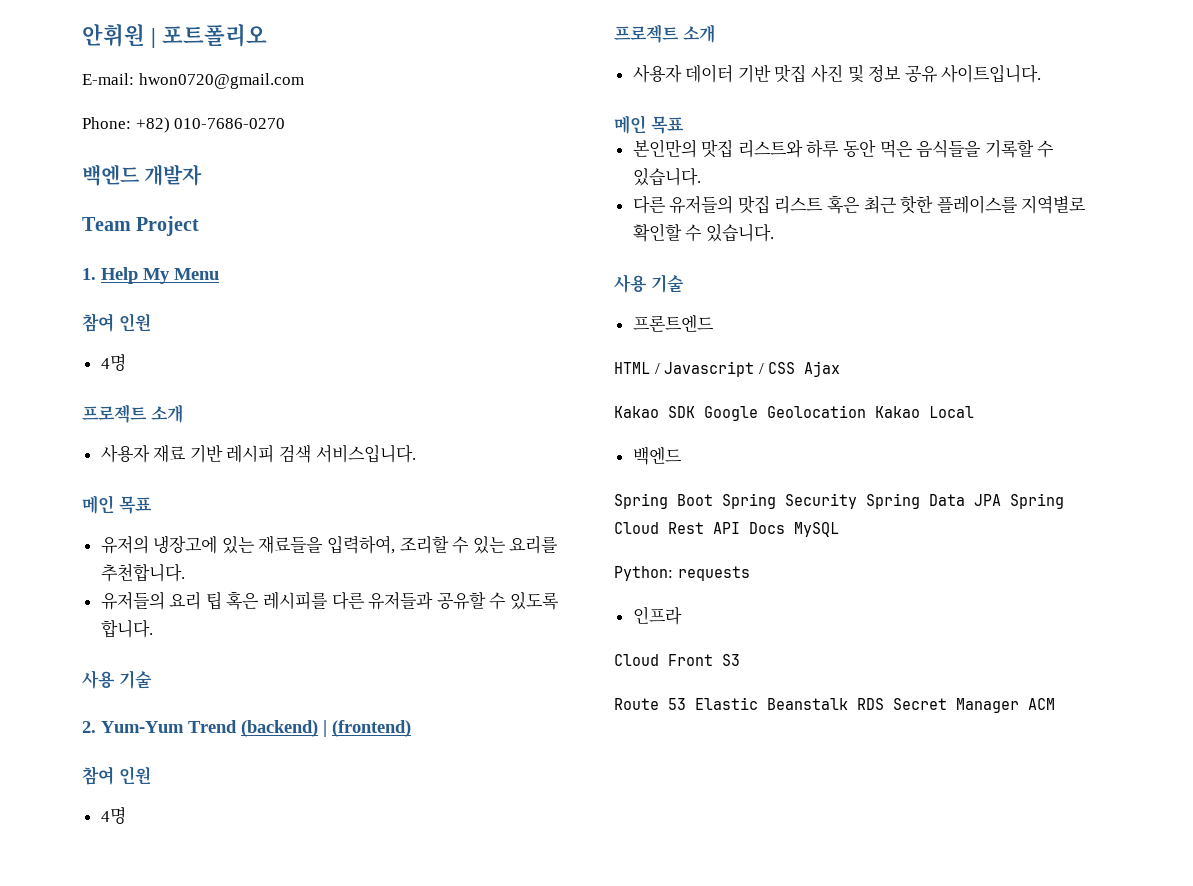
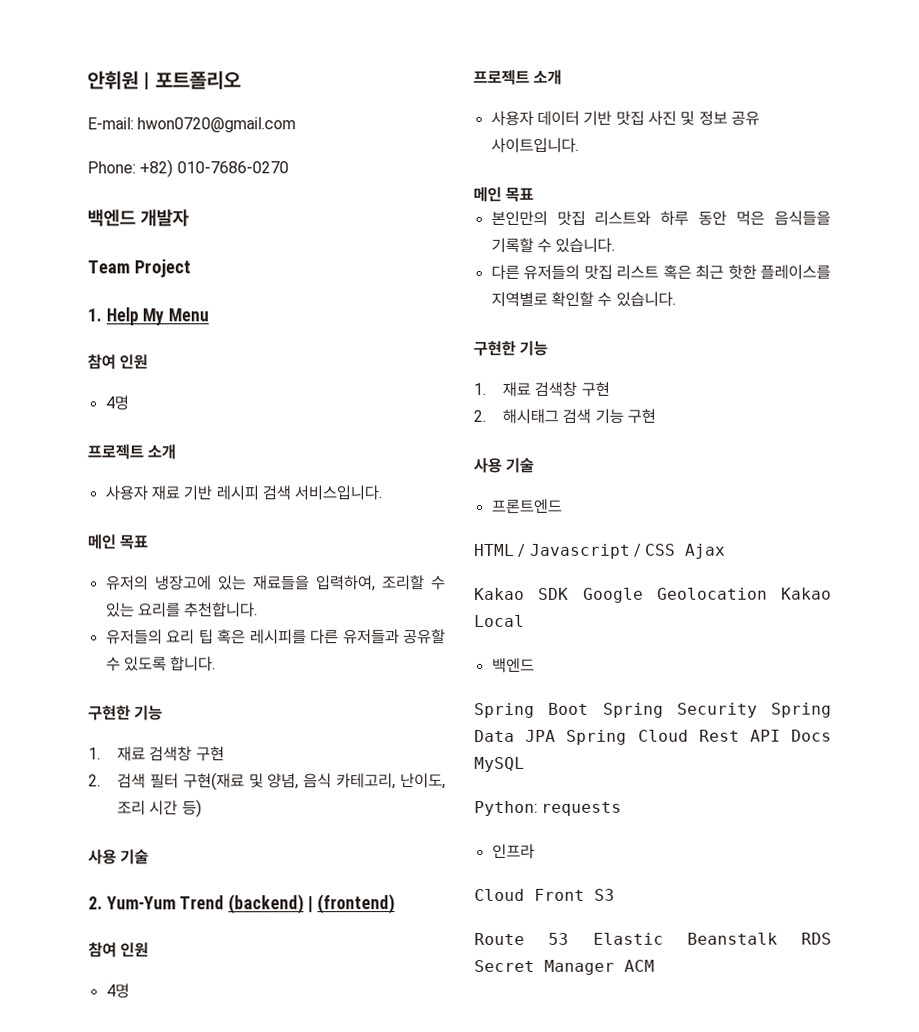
(153, 629) none -> [88,705,164,721] [88,746,225,762] [88,772,446,791] [117,799,202,818] // 구현한 기능 // 1. 재료 검색창 구현 // 2. 검색 필터 구현(재료 및 양념, 음식 카테고리, 난이도, 조리 시간 등)
(774, 233) none -> [473,340,549,356] [473,381,610,397] [473,408,656,424] // 구현한 기능 // 1. 재료 검색창 구현 // 2. 해시태그 검색 기능 구현

